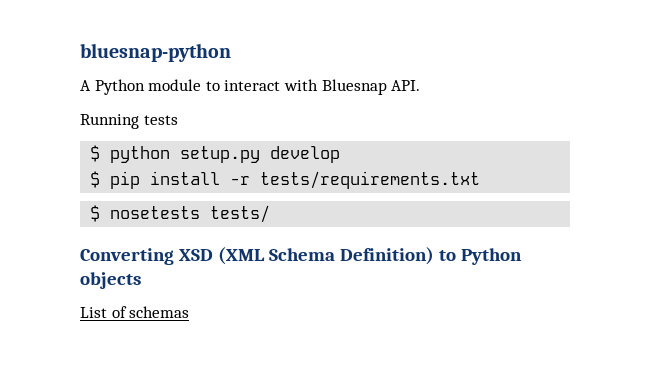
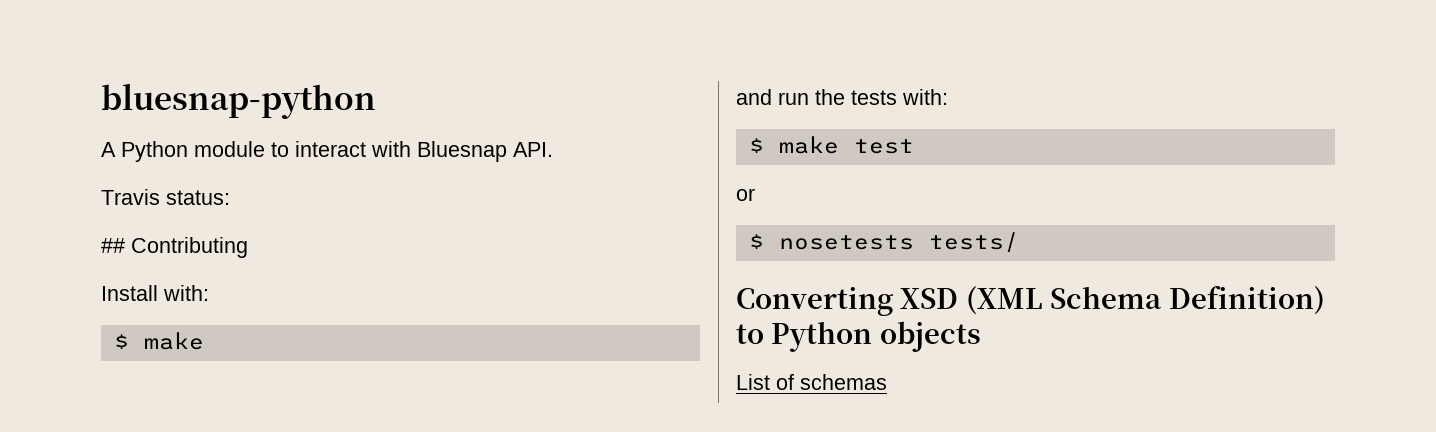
[80,114,178,129] [90,145,341,163] [90,171,481,189] Running tests // $ python setup.py develop // $ pip install -r tests/requirements.txt -> [101,189,230,205] [101,237,248,258] [101,285,209,301] [113,332,204,350] [736,89,948,105] [748,136,914,154] [736,188,755,201] Travis status: // ## Contributing // Install with: // $ make // and run the tests with: // $ make test // or

